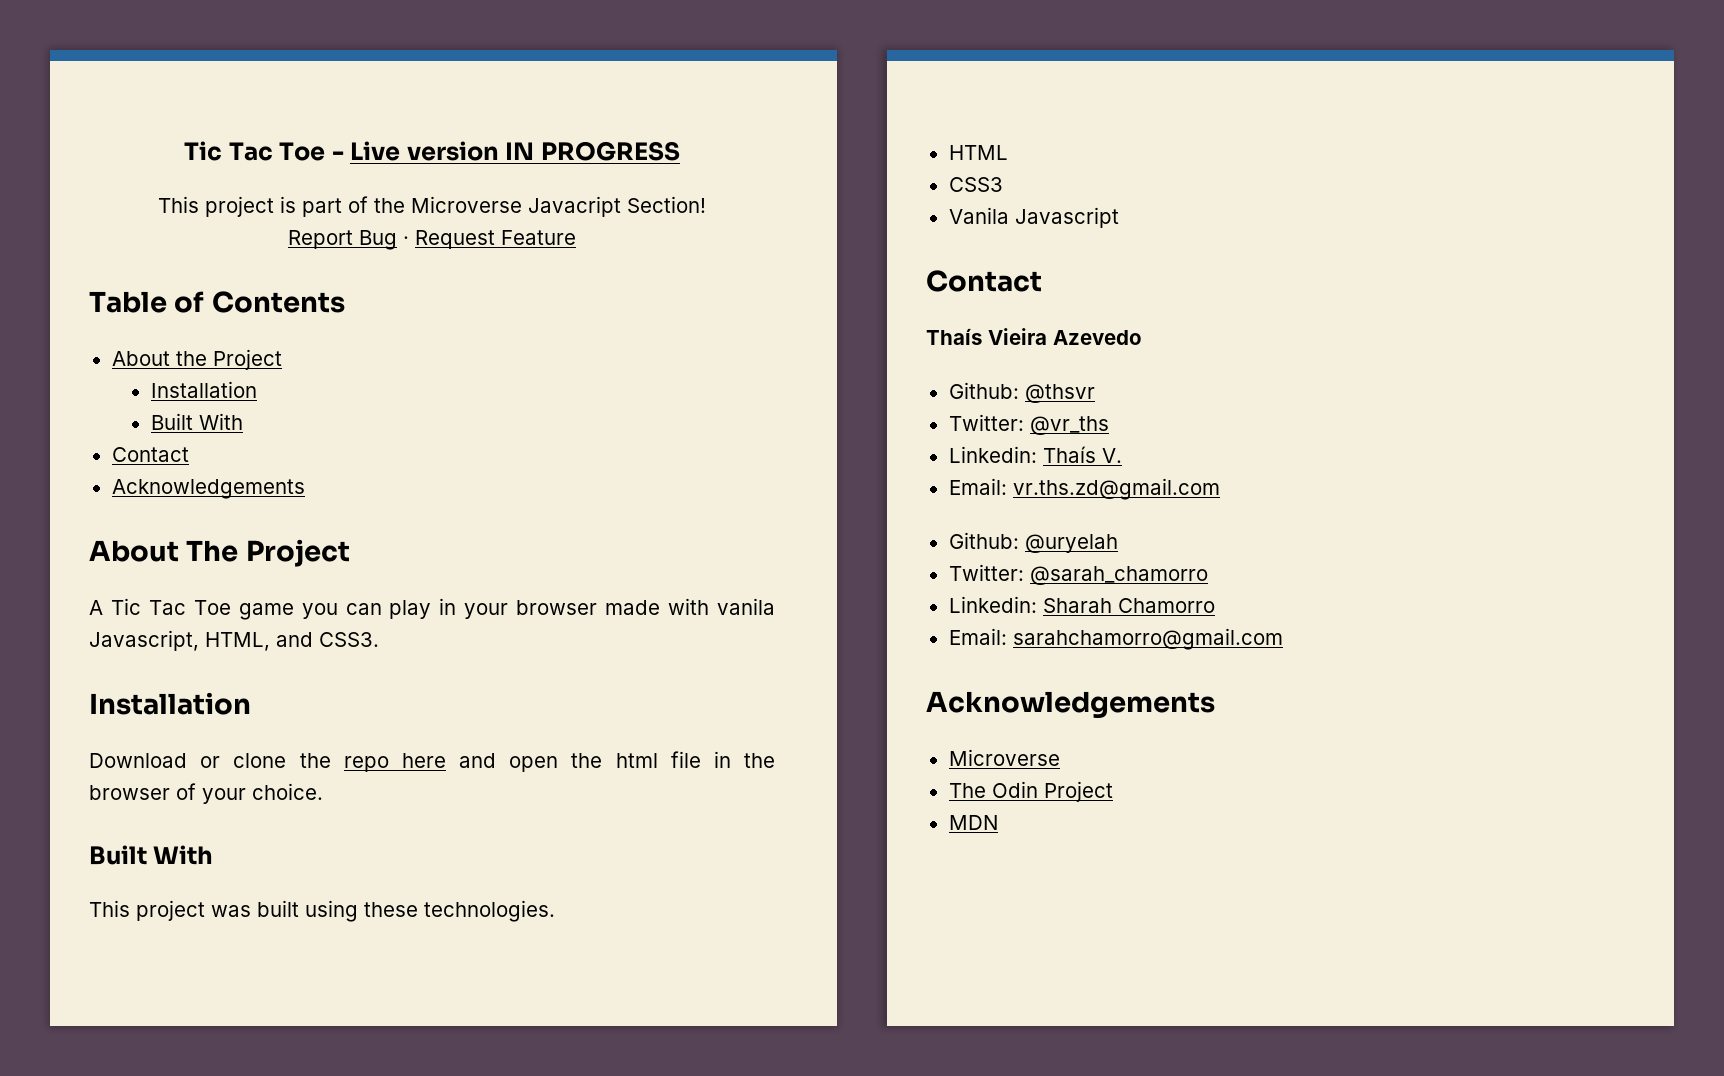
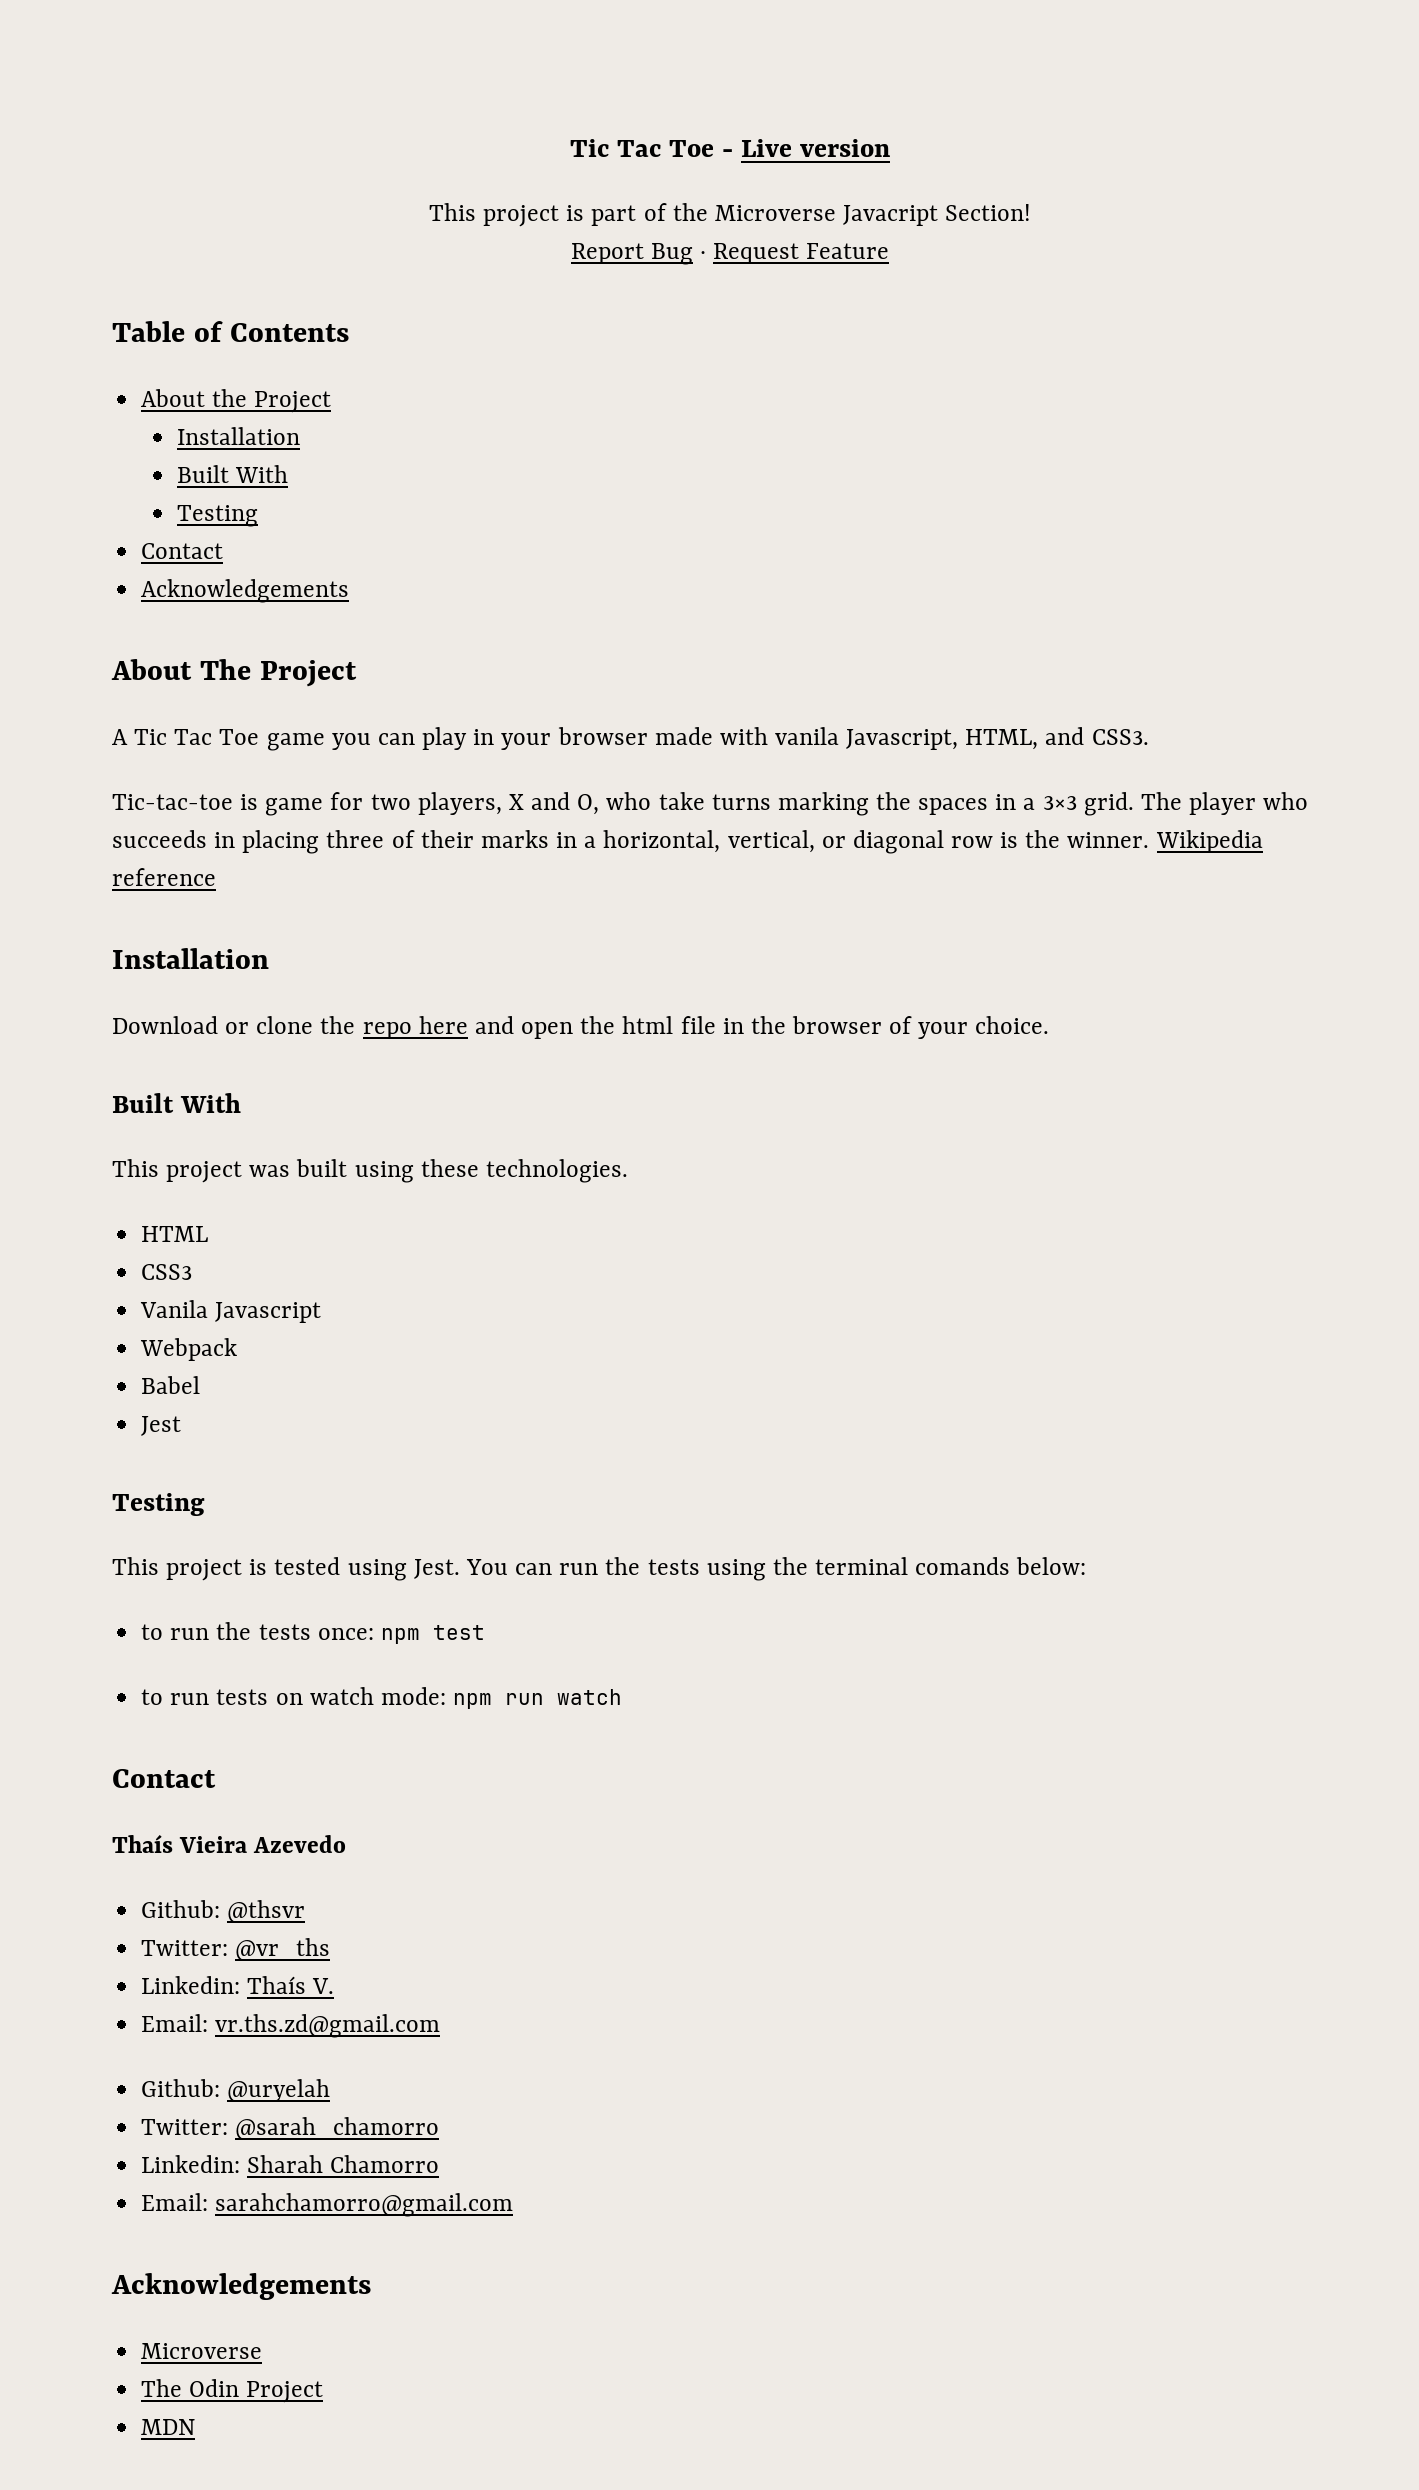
[505,141,680,161] IN PROGRESS -> (890, 148) none
(243, 421) none -> [177,505,259,527] // Testing
(379, 639) none -> [112,792,1309,816] [112,830,1263,854] [112,868,216,886] // Tic-tac-toe is game for two players, X and O, who take turns marking the spaces in a 3×3 grid. The player who succeeds in placing three of their marks in a horizontal, vertical, or diagonal row is the winner. Wikipedia reference
(1119, 217) none -> [140,1338,238,1361] [141,1376,201,1394] [141,1416,182,1436] [112,1493,205,1516] [112,1557,1087,1581] [141,1622,485,1644] [141,1687,623,1709] // Webpack // Babel // Jest // Testing // This project is tested using Jest. You can run the tests using the terminal comands below: // to run the tests once: npm test // to run tests on watch mode: npm run watch

